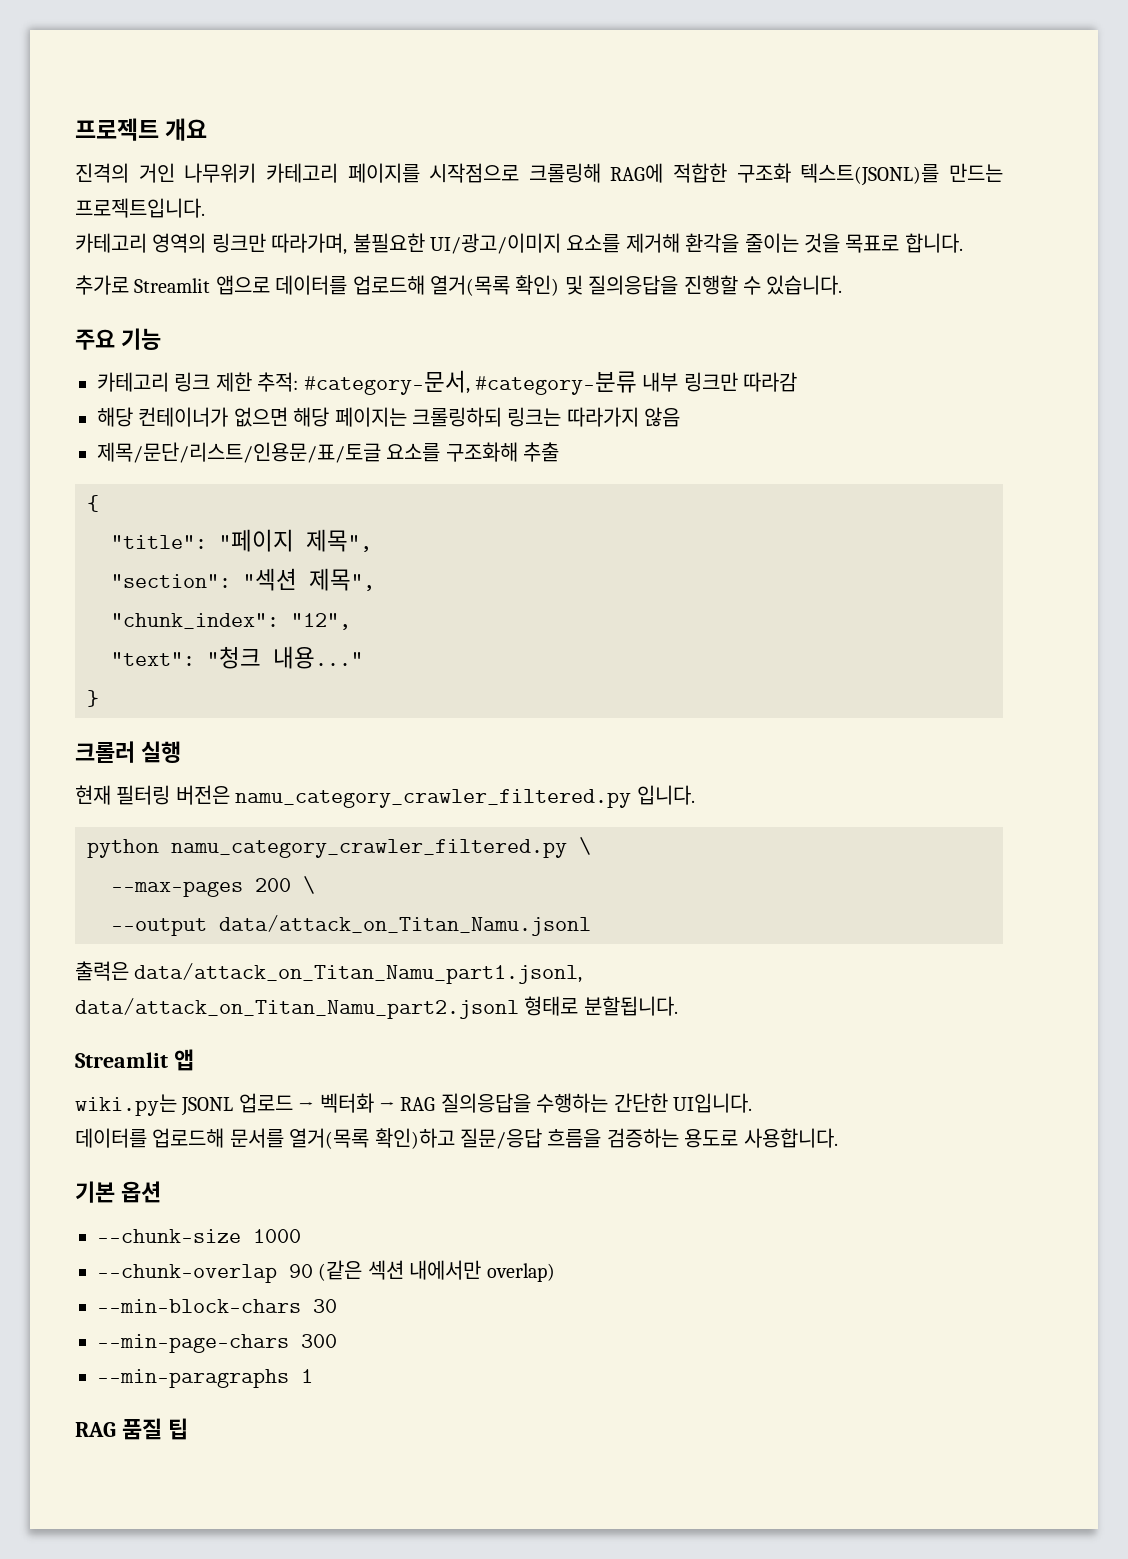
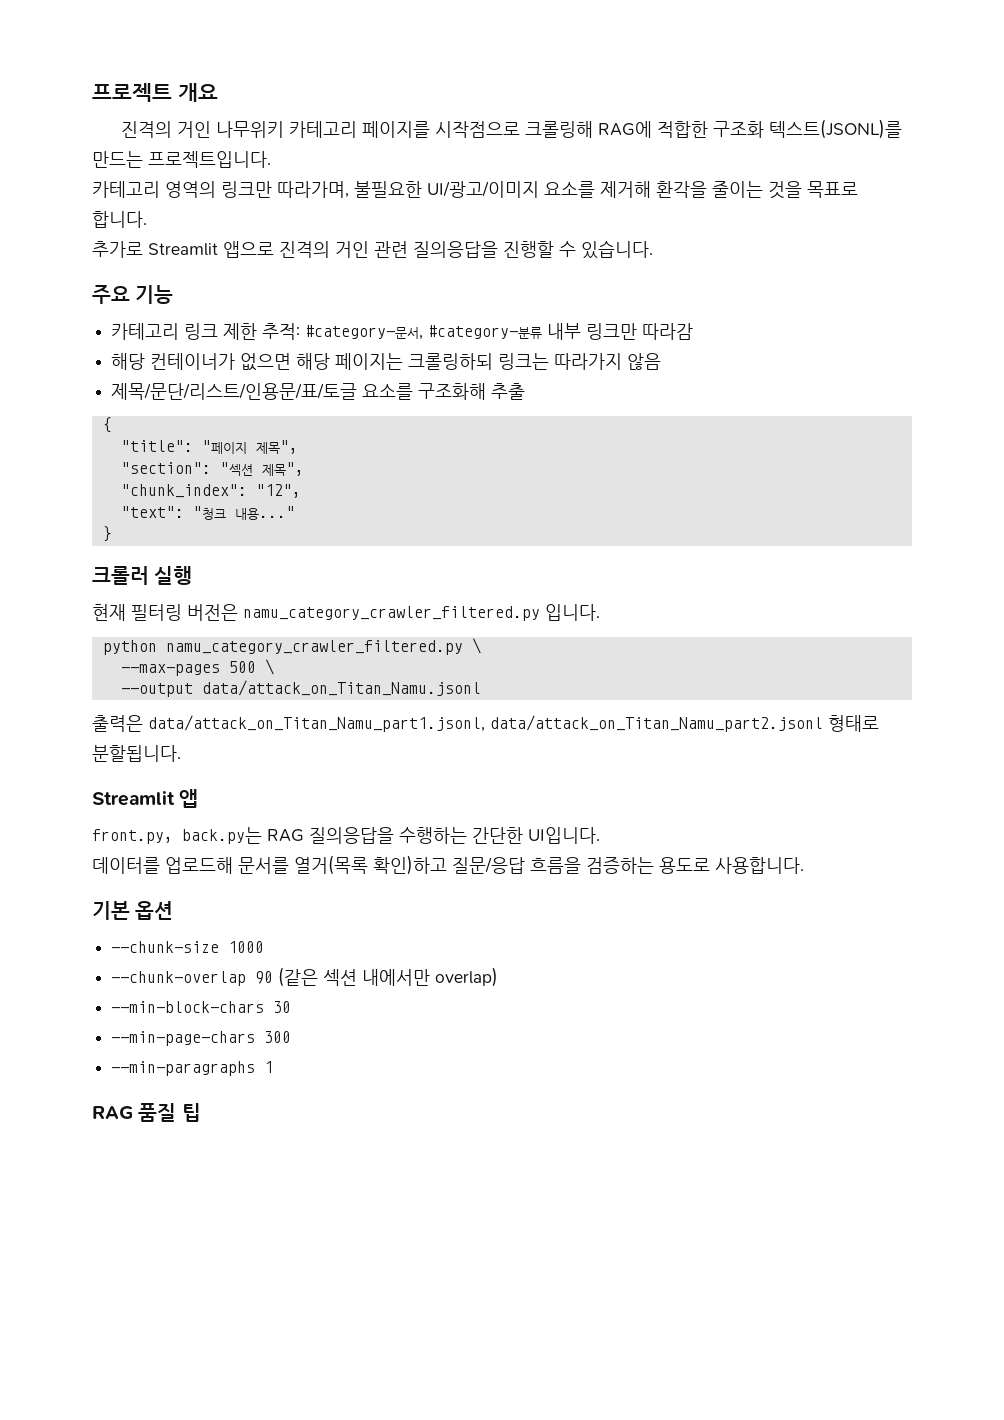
[275,275,583,296] 데이터를 업로드해 열거(목록 확인) 및 -> [279,241,408,258] 진격의 거인 관련
[255,878,291,892] 200 -> [228,661,256,673] 500
[75,1093,395,1116] wiki.py는 JSONL 업로드 → 벡터화 → -> [92,827,262,844] front.py, back.py는

